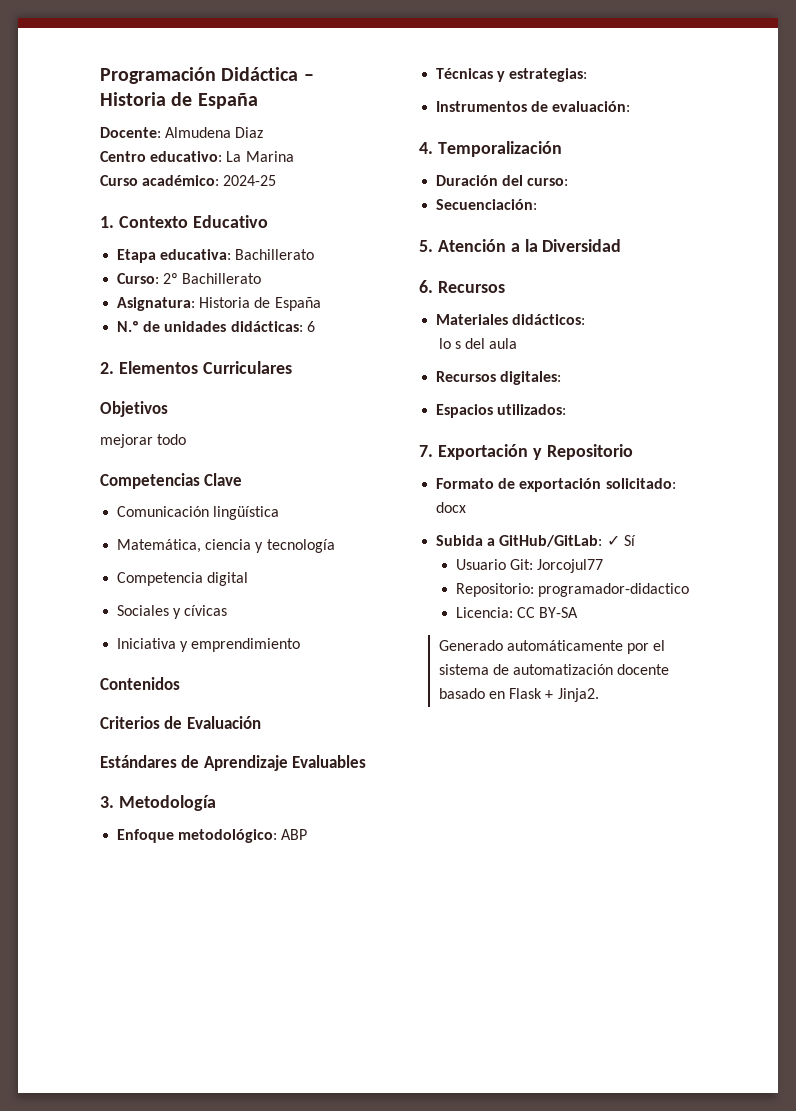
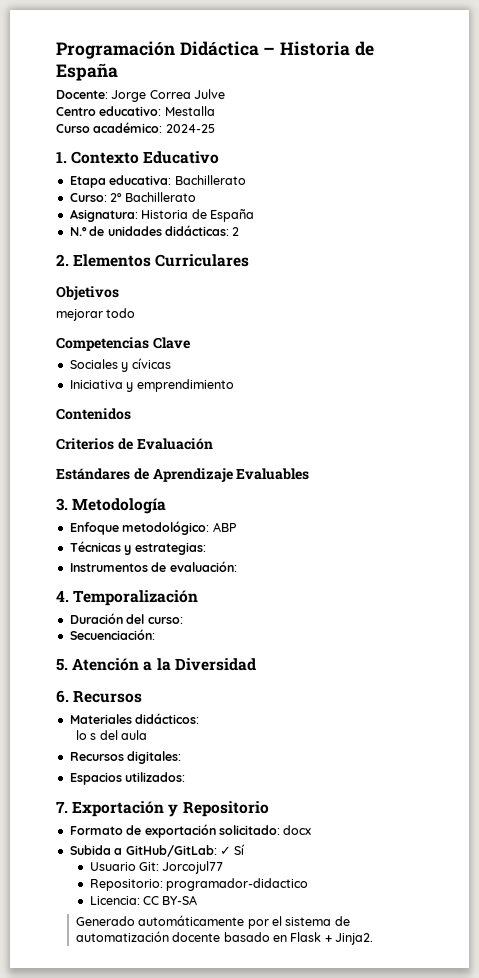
[165,127,264,138] Almudena Diaz -> [111,89,226,102] Jorge Correa Julve
[226,151,294,162] La Marina -> [164,106,215,116] Mestalla
[306,321,315,332] 6 -> [232,227,240,236] 2
[117,506,280,520] [117,539,335,553] [117,572,249,586] // Comunicación lingüística // Matemática, ciencia y tecnología // Competencia digital -> (190, 343) none

